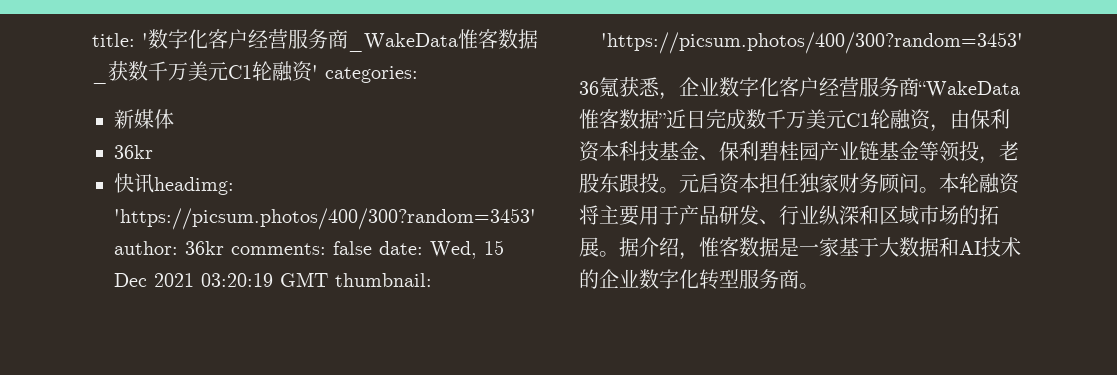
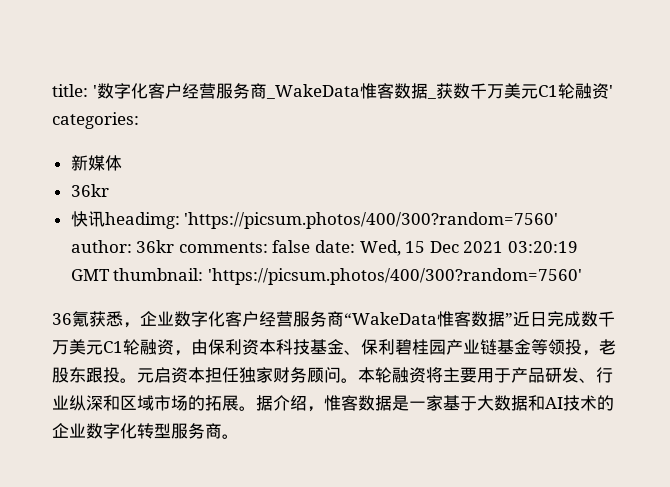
[114,208,536,230] 'https://picsum.photos/400/300?random=3453' -> [184,212,559,229] 'https://picsum.photos/400/300?random=7560'
[601,32,1023,54] 'https://picsum.photos/400/300?random=3453' -> [207,268,582,285] 'https://picsum.photos/400/300?random=7560'

